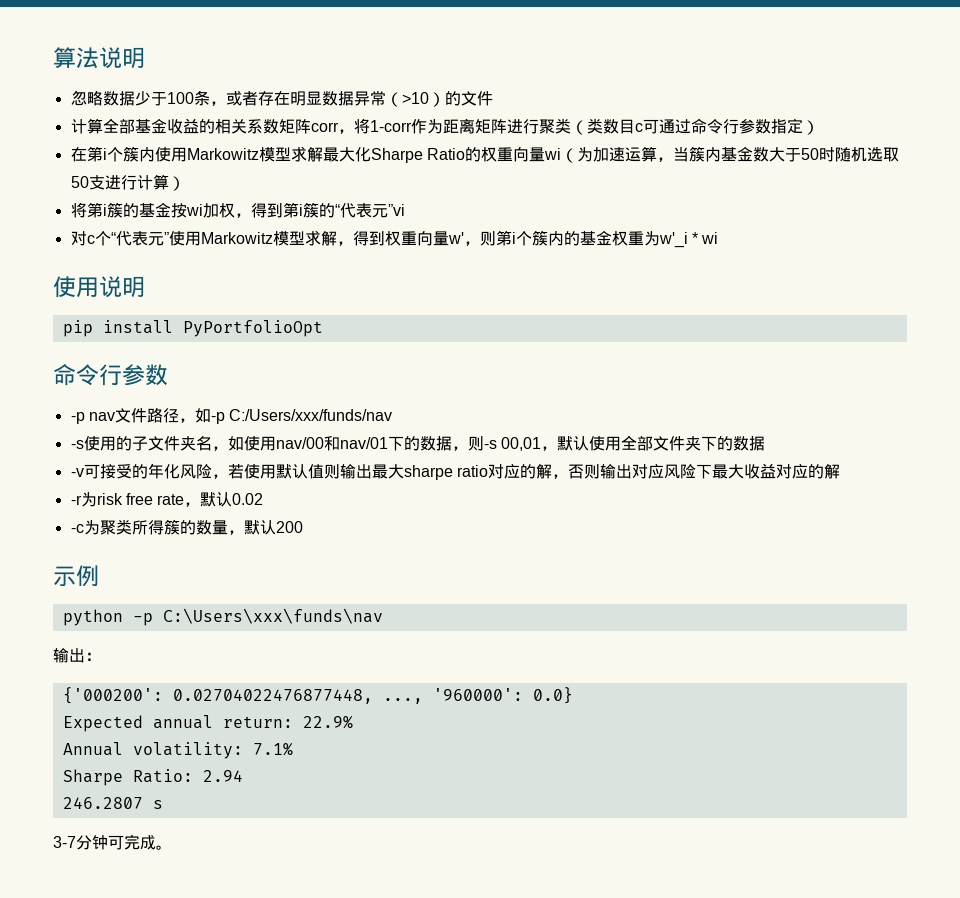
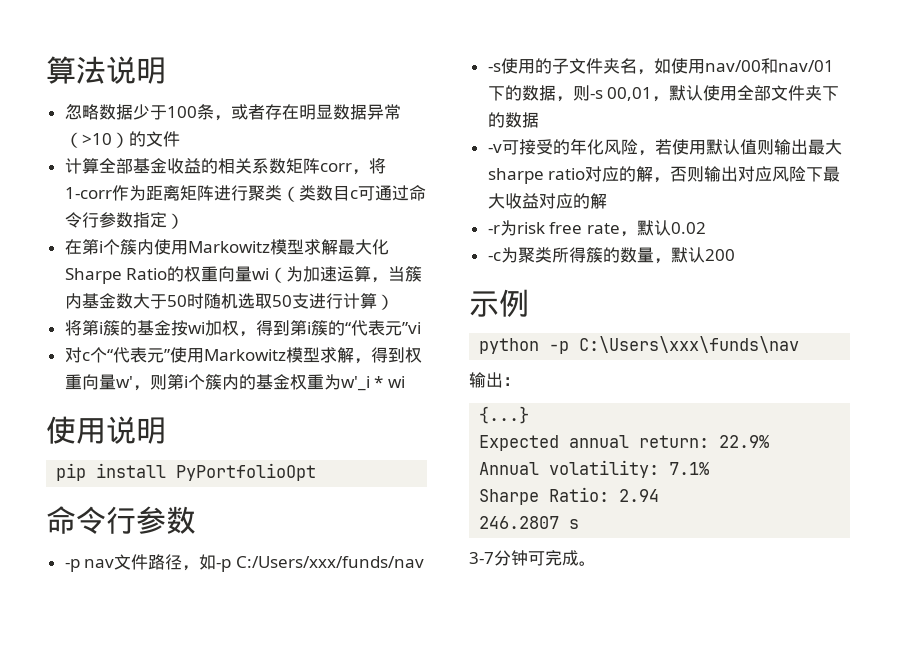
[62,687,573,704] {'000200': 0.02704022476877448, ..., '960000': 0.0} -> [479,406,530,424] {...}

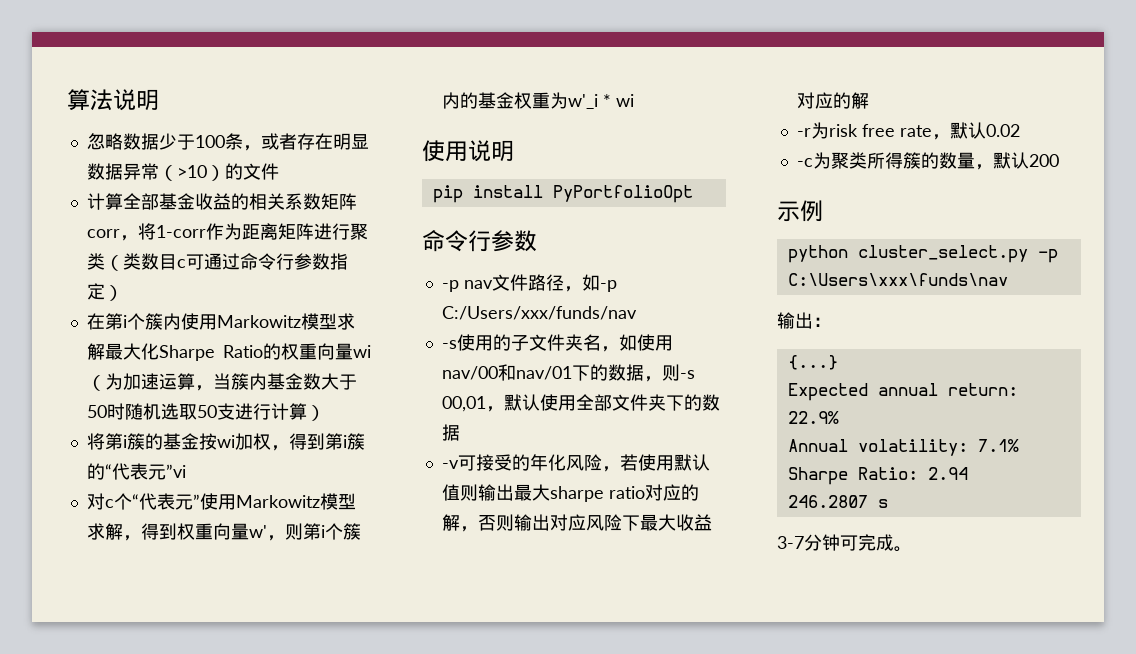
(540, 346) none -> [857,245,1028,263] cluster_select.py

